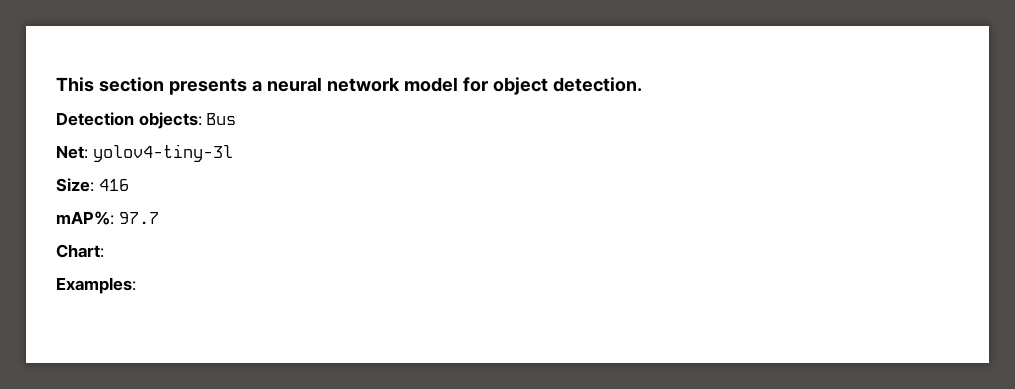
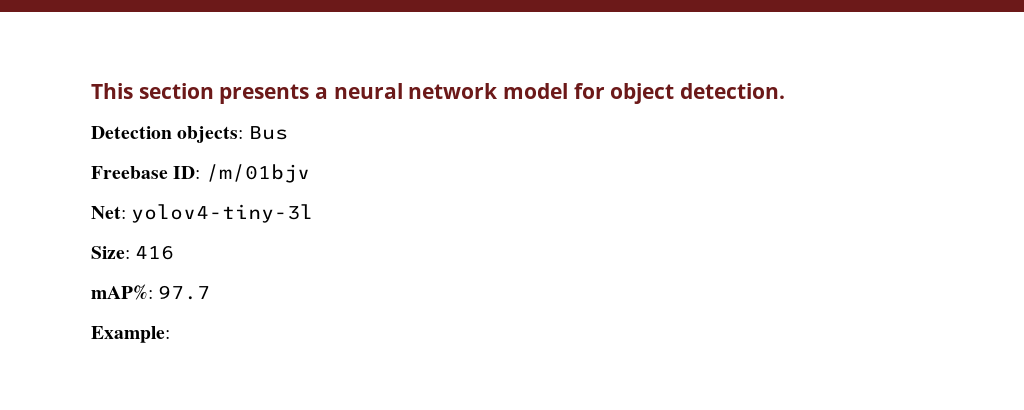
(237, 119) none -> [91,164,310,183] // Freebase ID: /m/01bjv
[56,244,104,258] [56,277,136,294] Chart: // Examples: -> [91,326,170,343] Example:

